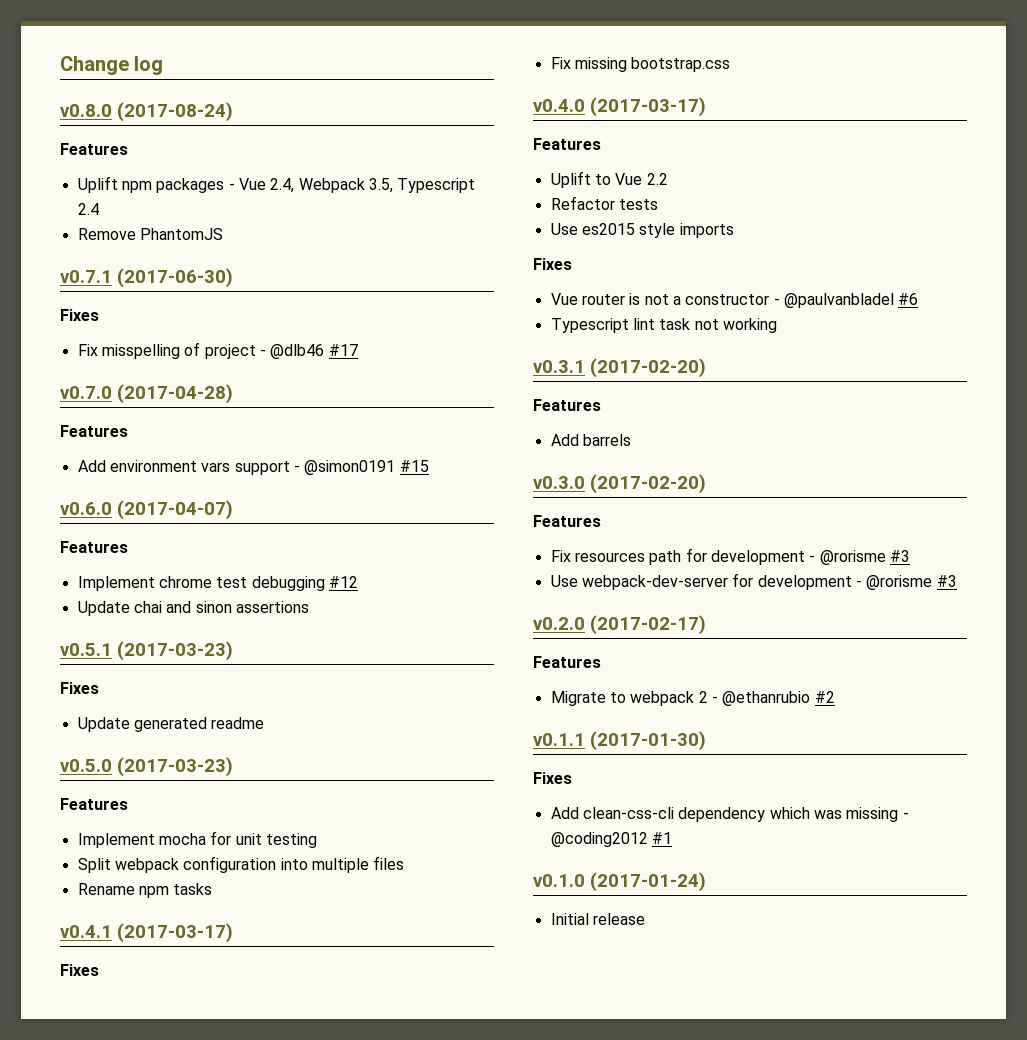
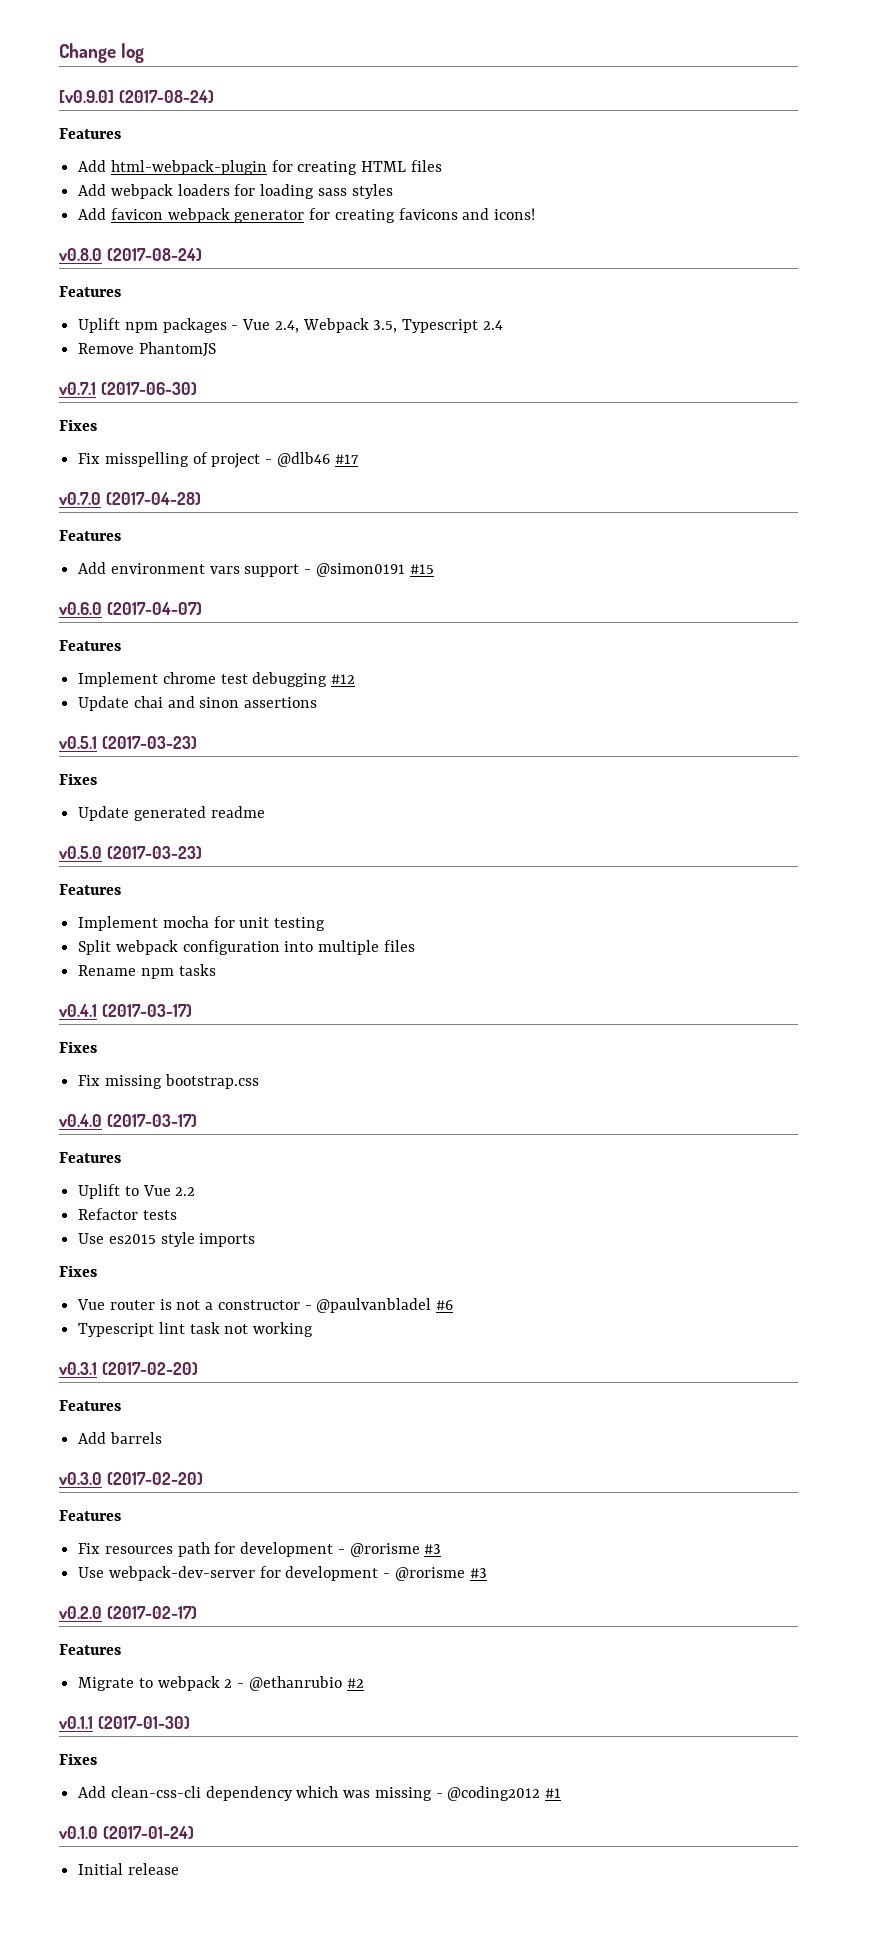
(164, 65) none -> [59,90,214,103] [59,128,121,139] [78,160,442,175] [78,184,393,199] [78,208,536,223] // [v0.9.0] (2017-08-24) // Features // Add html-webpack-plugin for creating HTML files // Add webpack loaders for loading sass styles // Add favicon webpack generator for creating favicons and icons!

